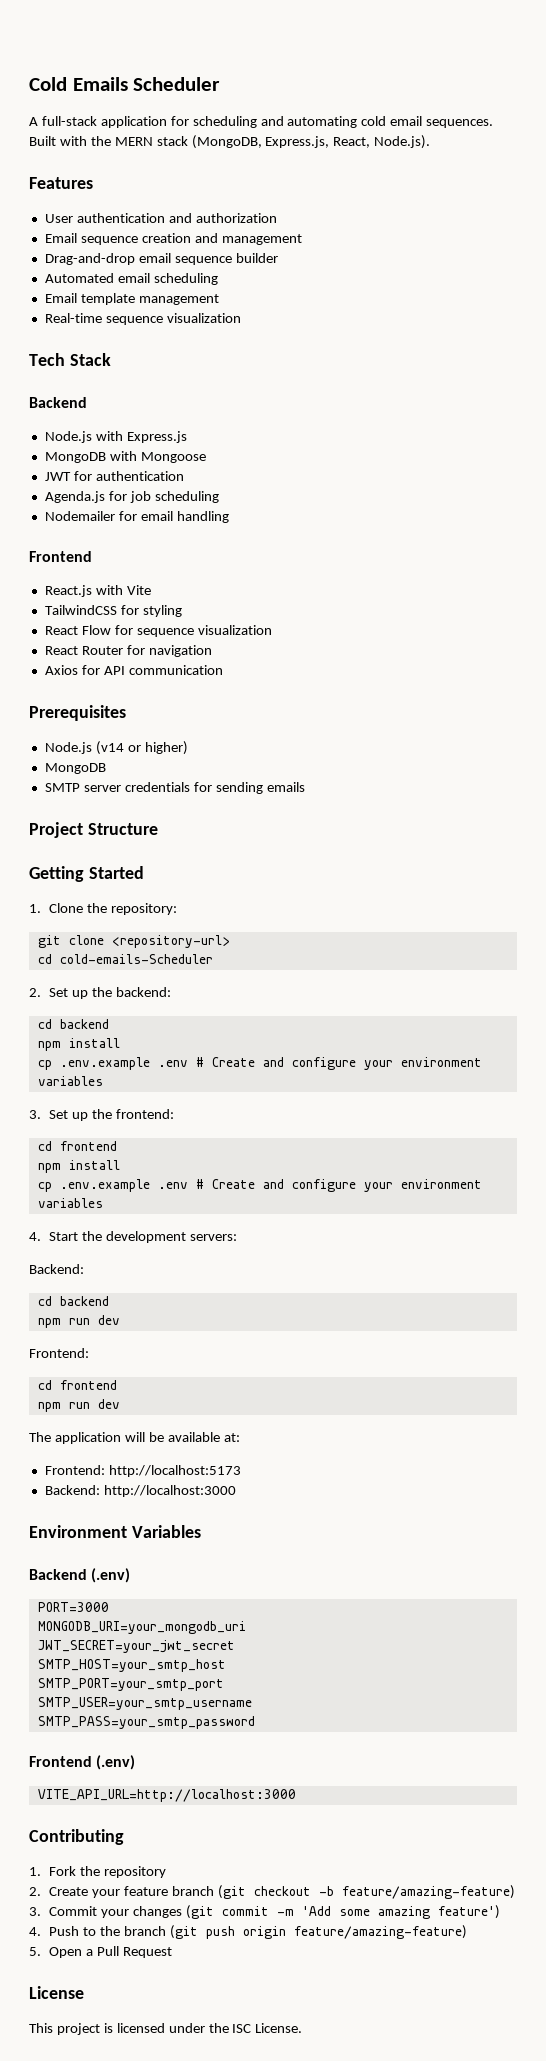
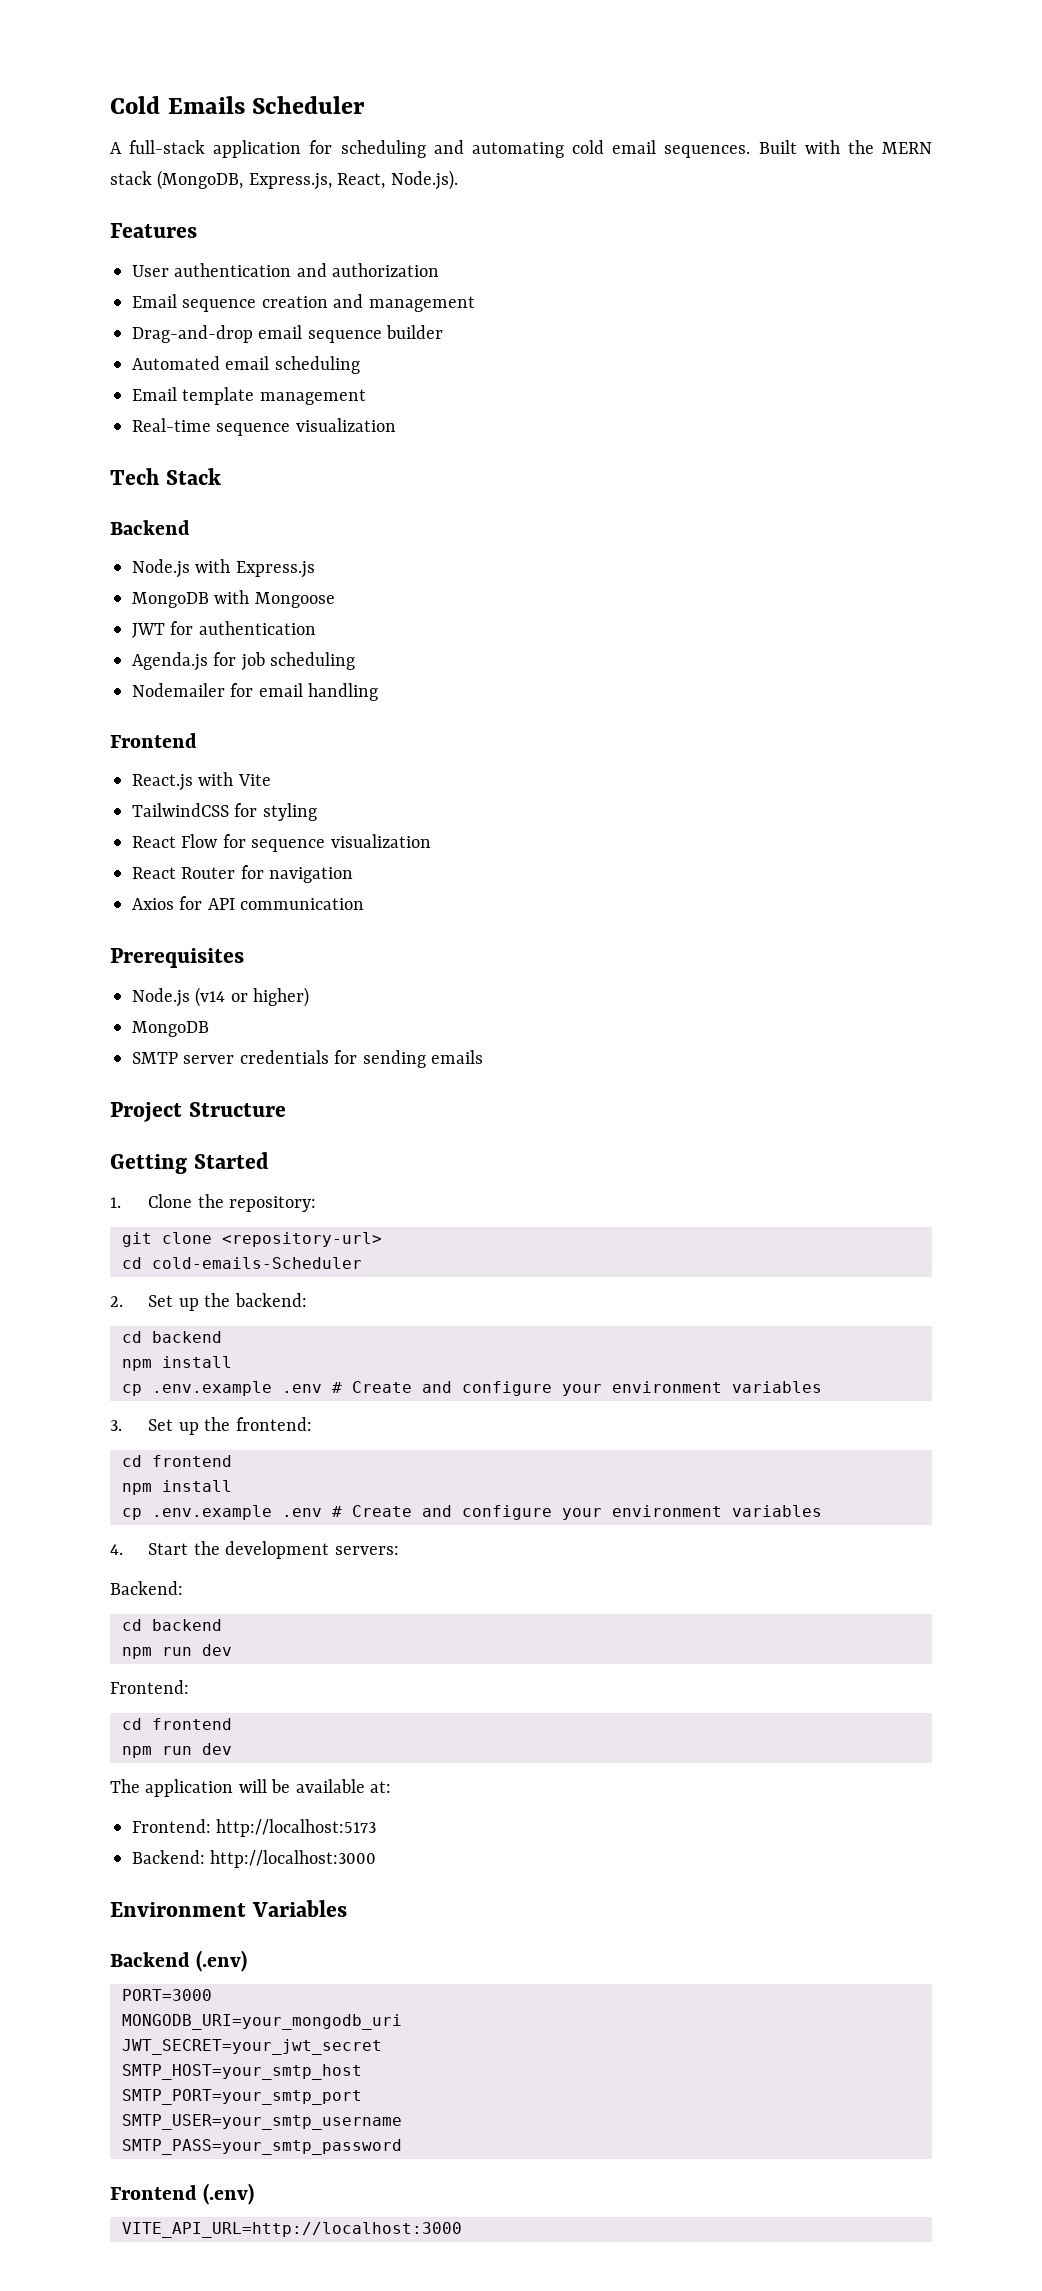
[29,1829,124,1845] [29,1866,167,1878] [29,1885,516,1899] [29,1905,501,1919] [29,1925,468,1939] [29,1946,173,1958] [29,1986,84,1999] [29,2023,303,2035] // Contributing // 1. Fork the repository // 2. Create your feature branch (git checkout -b feature/amazing-feature) // 3. Commit your changes (git commit -m 'Add some amazing feature') // 4. Push to the branch (git push origin feature/amazing-feature) // 5. Open a Pull Request // License // This project is licensed under the ISC License. -> (462, 2230) none

